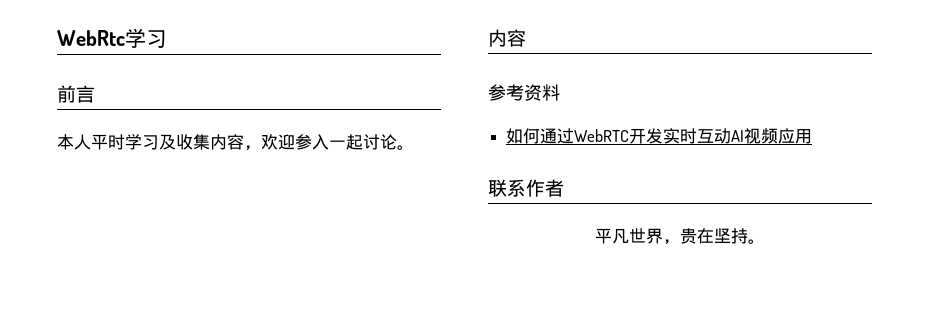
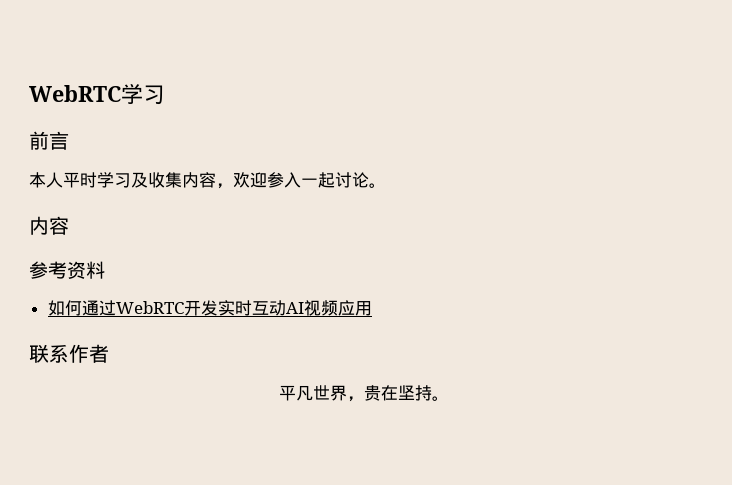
[57,30,125,46] WebRtc -> [29,85,121,102] WebRTC

